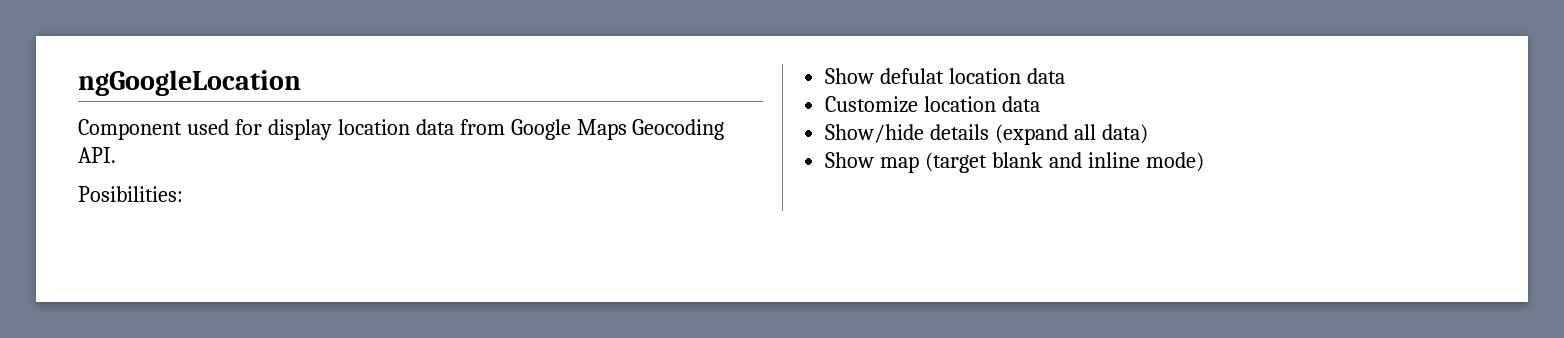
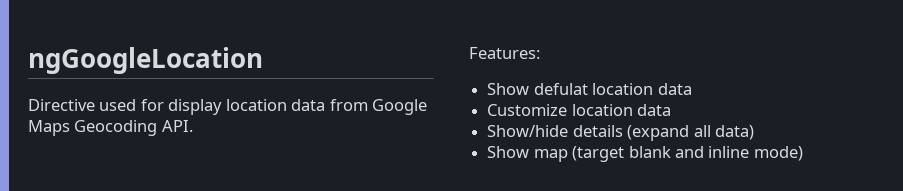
[78,119,182,140] Component -> [28,99,95,111] Directive
[78,186,183,202] Posibilities: -> [469,47,540,59] Features:

